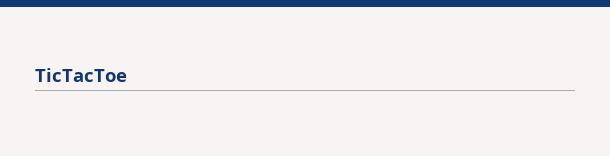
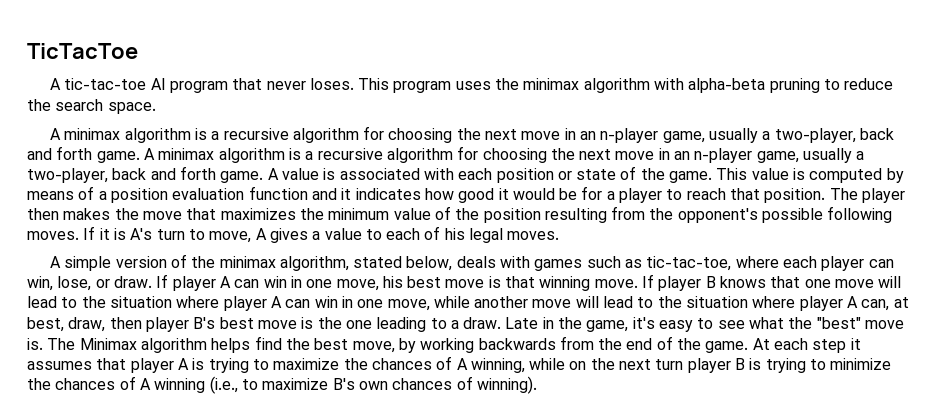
(127, 75) none -> [49,78,894,93] [27,99,156,114] [49,126,894,143] [27,146,865,163] [27,166,904,183] [27,186,906,203] [27,206,893,223] [27,226,560,243] [49,254,894,271] [27,274,902,291] [27,296,909,311] [27,317,905,332] [27,336,861,353] [27,356,892,373] [27,376,537,394] // A tic-tac-toe AI program that never loses. This program uses the minimax algorithm with alpha-beta pruning to reduce the search space. // A minimax algorithm is a recursive algorithm for choosing the next move in an n-player game, usually a two-player, back and forth game. A minimax algorithm is a recursive algorithm for choosing the next move in an n-player game, usually a two-player, back and forth game. A value is associated with each position or state of the game. This value is computed by means of a position evaluation function and it indicates how good it would be for a player to reach that position. The player then makes the move that maximizes the minimum value of the position resulting from the opponent's possible following moves. If it is A's turn to move, A gives a value to each of his legal moves. // A simple version of the minimax algorithm, stated below, deals with games such as tic-tac-toe, where each player can win, lose, or draw. If player A can win in one move, his best move is that winning move. If player B knows that one move will lead to the situation where player A can win in one move, while another move will lead to the situation where player A can, at best, draw, then player B's best move is the one leading to a draw. Late in the game, it's easy to see what the "best" move is. The Minimax algorithm helps find the best move, by working backwards from the end of the game. At each step it assumes that player A is trying to maximize the chances of A winning, while on the next turn player B is trying to minimize the chances of A winning (i.e., to maximize B's own chances of winning).

